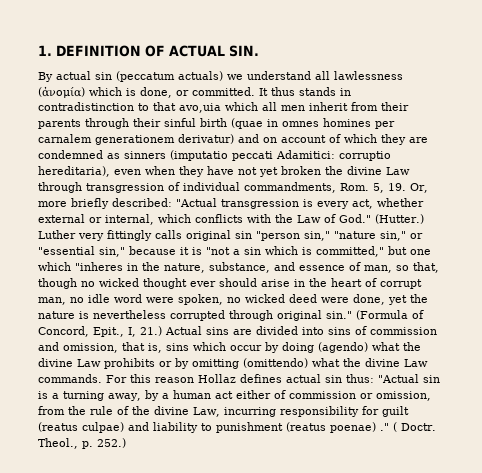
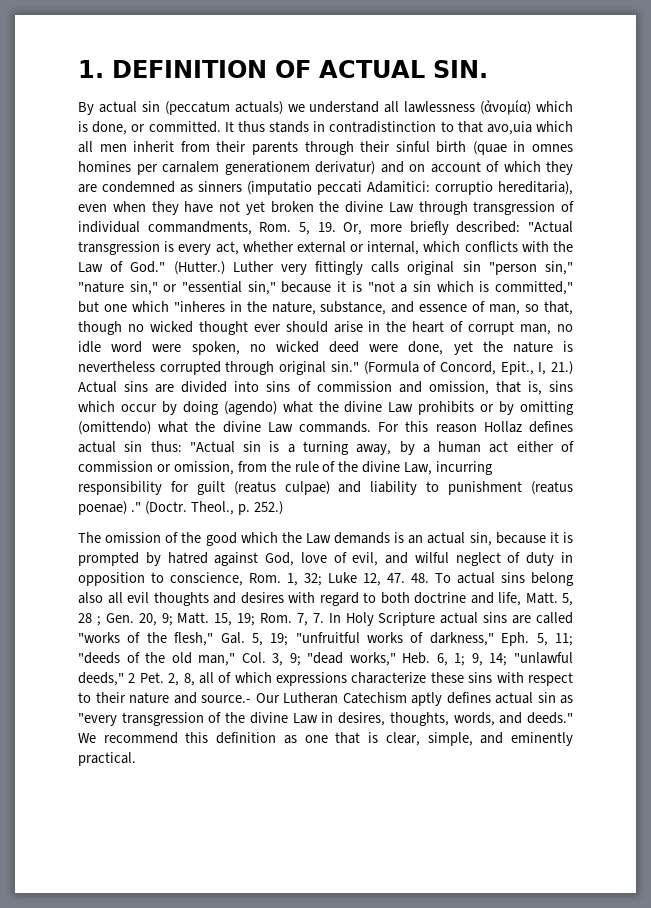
[393,422,436,432] ( Doctr. -> [144,501,187,515] (Doctr.
(126, 443) none -> [78,532,573,546] [78,552,573,566] [78,572,574,586] [78,592,573,606] [78,612,573,626] [78,632,573,646] [78,652,574,666] [78,672,573,686] [78,692,573,706] [78,712,573,726] [78,732,573,746] [78,752,136,766] // The omission of the good which the Law demands is an actual sin, because it is prompted by hatred against God, love of evil, and wilful neglect of duty in opposition to conscience, Rom. 1, 32; Luke 12, 47. 48. To actual sins belong also all evil thoughts and desires with regard to both doctrine and life, Matt. 5, 28 ; Gen. 20, 9; Matt. 15, 19; Rom. 7, 7. In Holy Scripture actual sins are called "works of the flesh," Gal. 5, 19; "unfruitful works of darkness," Eph. 5, 11; "deeds of the old man," Col. 3, 9; "dead works," Heb. 6, 1; 9, 14; "unlawful deeds," 2 Pet. 2, 8, all of which expressions characterize these sins with respect to their nature and source.- Our Lutheran Catechism aptly defines actual sin as "every transgression of the divine Law in desires, thoughts, words, and deeds." We recommend this definition as one that is clear, simple, and eminently practical.

